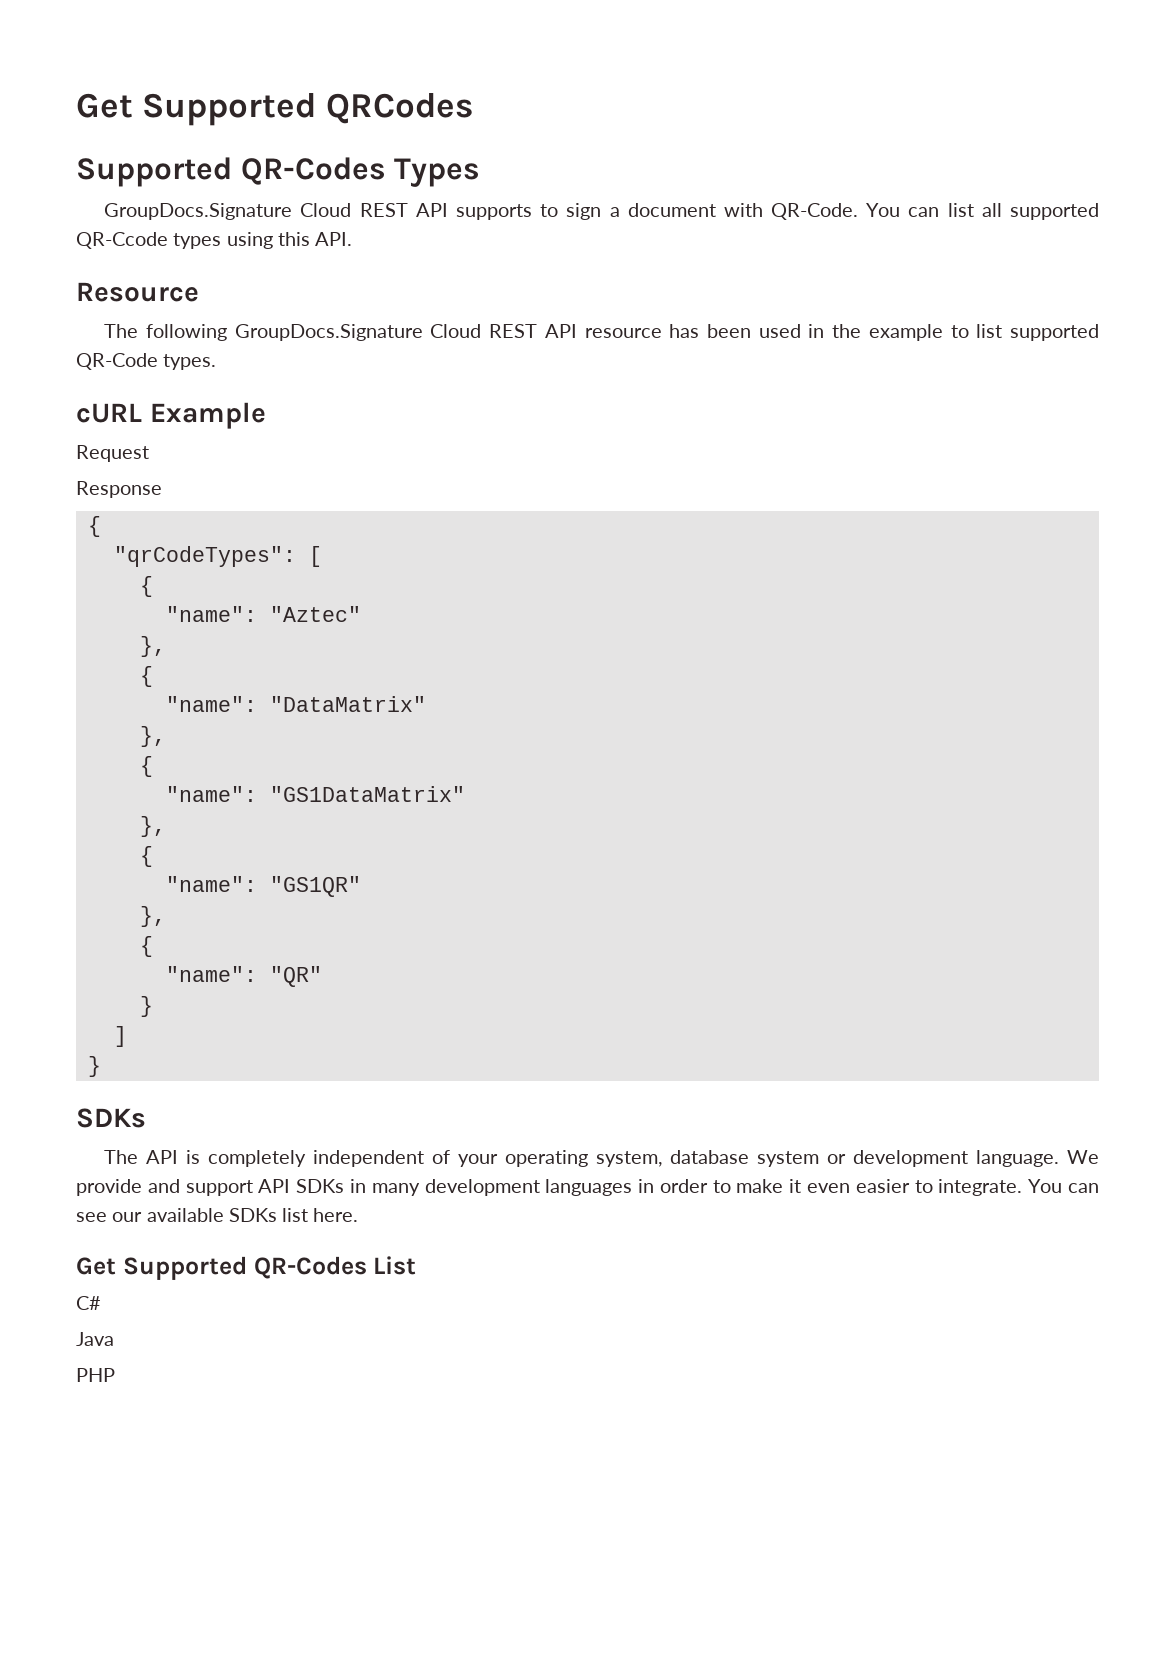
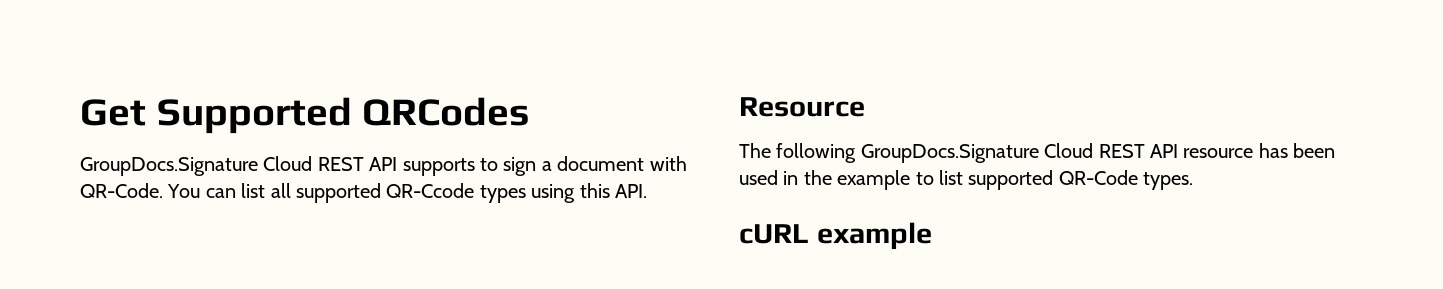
[76,157,481,187] // Supported QR-Codes Types -> (530, 111) none
[149,402,266,429] [76,445,149,462] [76,481,162,498] [87,516,101,537] [113,546,322,567] [139,576,153,597] [165,606,361,622] [139,636,166,657] [139,666,153,687] [165,696,426,712] [139,726,166,747] [139,756,153,777] [165,786,465,802] [139,816,166,837] [139,846,153,867] [165,876,361,897] [139,906,166,927] [139,936,153,957] [165,966,322,987] [139,996,153,1017] [113,1026,127,1047] [87,1056,101,1077] [76,1108,146,1128] [104,1150,1099,1167] [76,1179,1099,1196] [76,1208,359,1222] [76,1256,417,1280] [76,1296,101,1310] [76,1332,114,1346] [76,1368,115,1382] Example // Request // Response // { // "qrCodeTypes": [ // { // "name": "Aztec" // }, // { // "name": "DataMatrix" // }, // { // "name": "GS1DataMatrix" // }, // { // "name": "GS1QR" // }, // { // "name": "QR" // } // ] // } // SDKs // The API is completely independent of your operating system, database system or development language. We provide and support API SDKs in many development languages in order to make it even easier to integrate. You can see our available SDKs list here. // Get Supported QR-Codes List // C# // Java // PHP -> [816,222,932,250] example

